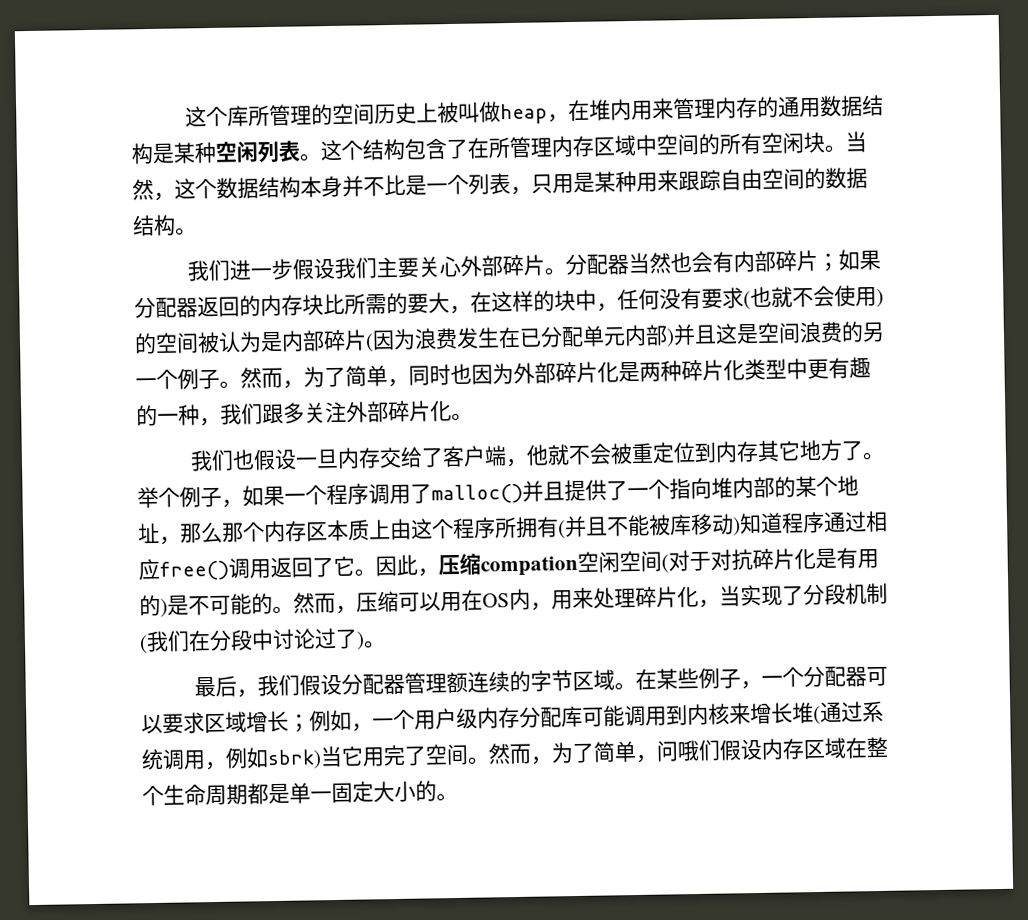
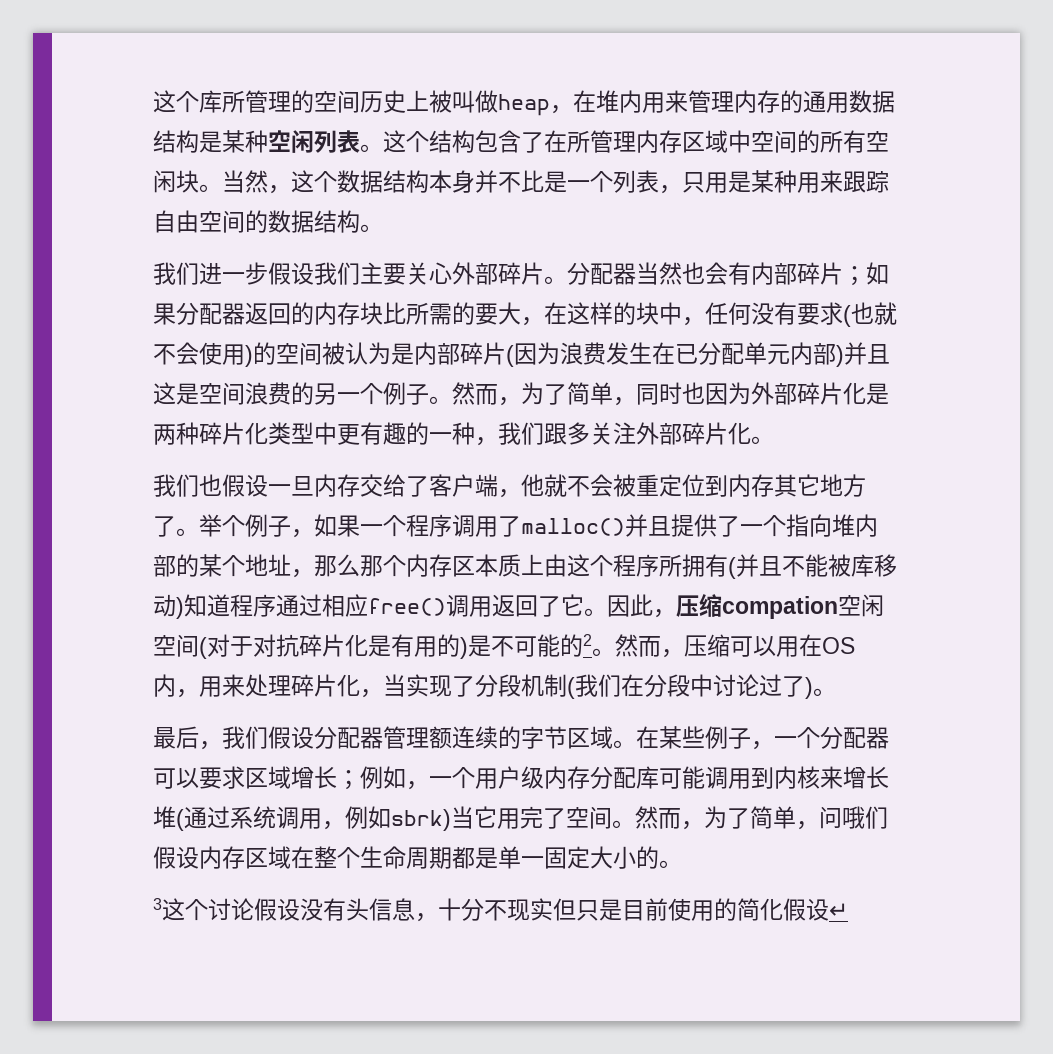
(273, 604) none -> [583,634,592,646] 2
(458, 797) none -> [153,898,848,922] // 3这个讨论假设没有头信息，十分不现实但只是目前使用的简化假设↵

